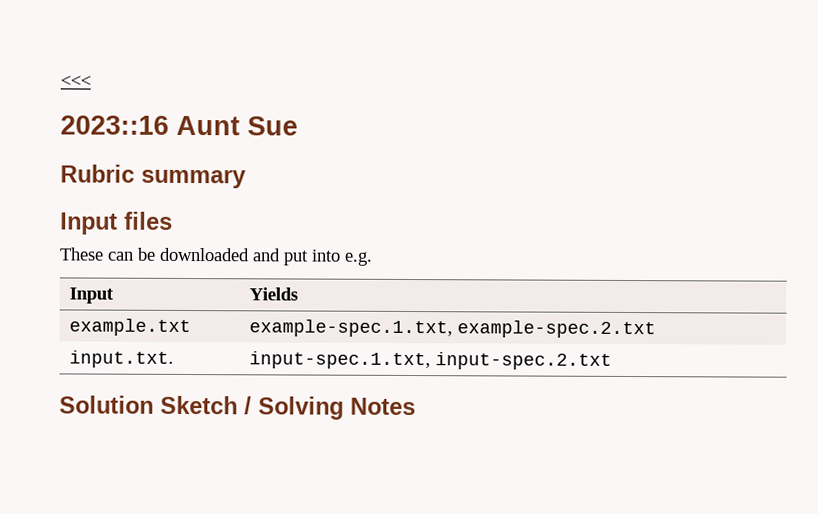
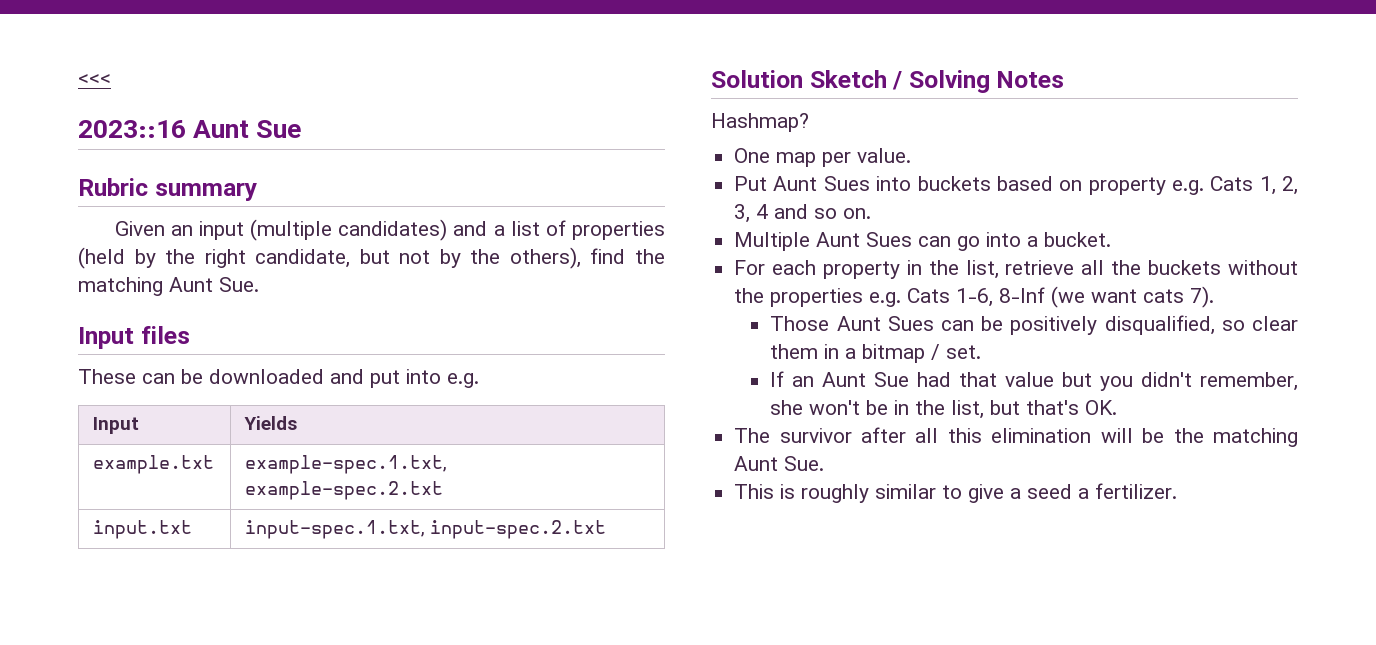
(246, 179) none -> [114,219,665,241] [78,247,665,269] [78,277,259,296] // Given an input (multiple candidates) and a list of properties (held by the right candidate, but not by the others), find the matching Aunt Sue.
[68,350,174,368] input.txt. -> [93,520,193,539] input.txt
(416, 406) none -> [711,113,809,132] [734,148,912,167] [734,176,1298,195] [734,204,872,223] [734,232,1112,251] [734,260,1298,279] [734,286,1215,308] [770,315,1298,335] [770,344,982,363] [770,371,1298,391] [770,400,1118,419] [734,427,1298,447] [734,456,825,471] [734,483,1178,503] // Hashmap? // One map per value. // Put Aunt Sues into buckets based on property e.g. Cats 1, 2, 3, 4 and so on. // Multiple Aunt Sues can go into a bucket. // For each property in the list, retrieve all the buckets without the properties e.g. Cats 1-6, 8-Inf (we want cats 7). // Those Aunt Sues can be positively disqualified, so clear them in a bitmap / set. // If an Aunt Sue had that value but you didn't remember, she won't be in the list, but that's OK. // The survivor after all this elimination will be the matching Aunt Sue. // This is roughly similar to give a seed a fertilizer.

